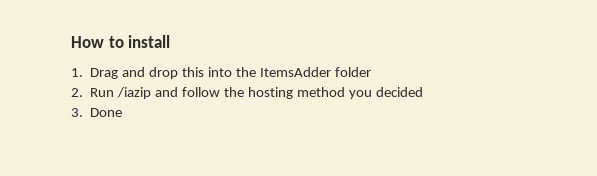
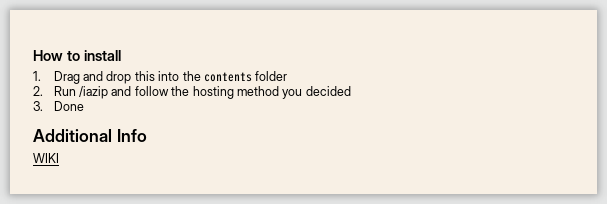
[259,67,331,77] ItemsAdder -> [203,72,252,82] contents
(123, 112) none -> [33,129,147,142] [33,153,59,163] // Additional Info // WIKI

